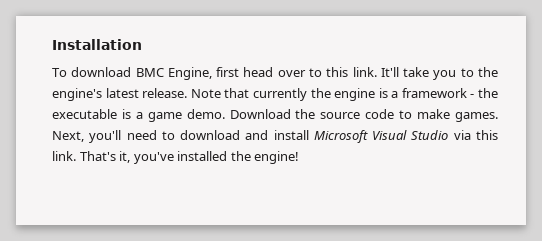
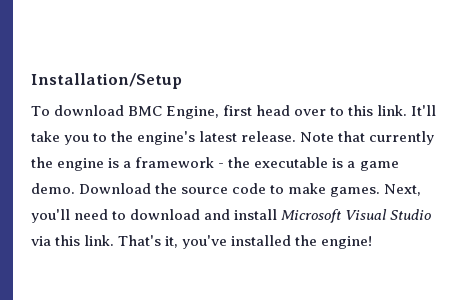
[52,39,142,50] Installation -> [31,73,182,89] Installation/Setup

